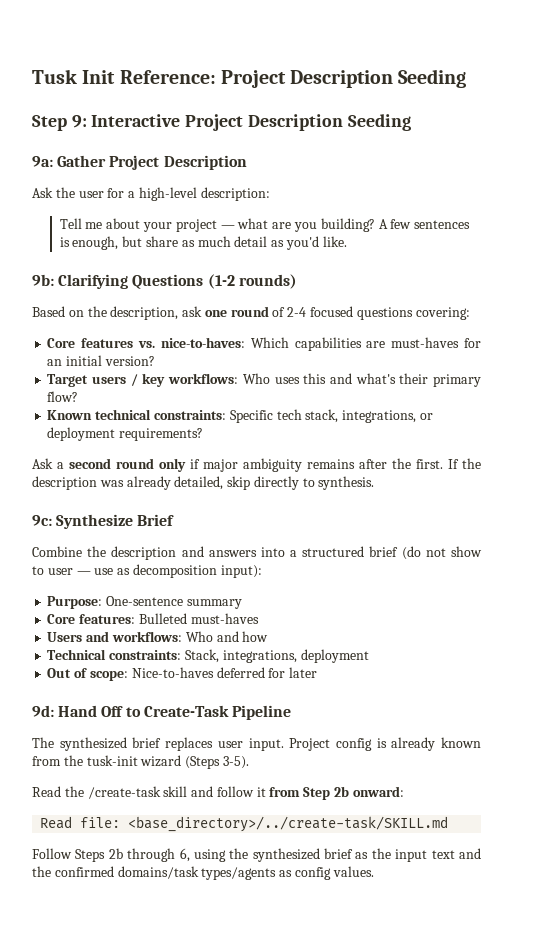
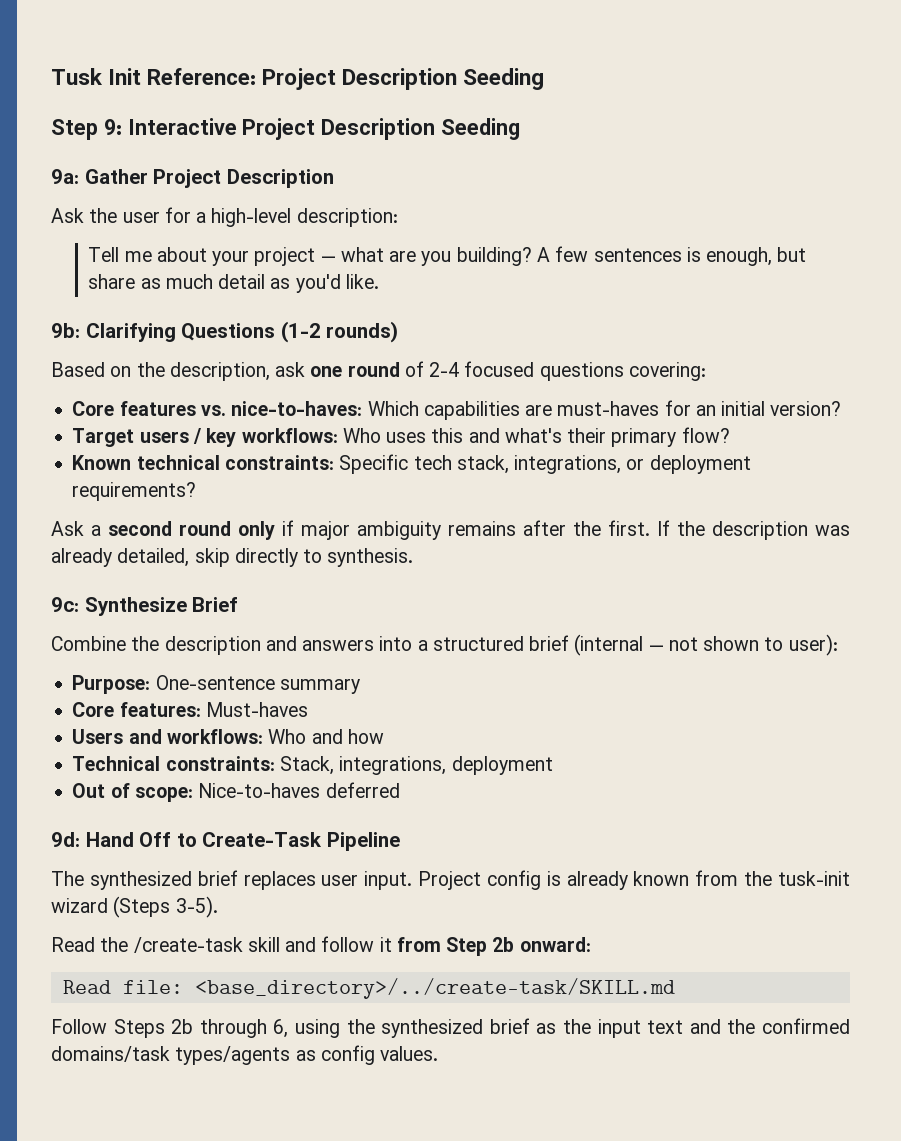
[401,546,483,560] [32,564,262,578] (do not show to user — use as decomposition input): -> [574,634,838,656] (internal — not shown to user):
[138,613,259,624] Bulleted must-haves -> [205,702,308,717] Must-haves
[268,667,318,678] for later -> (400, 790) none

